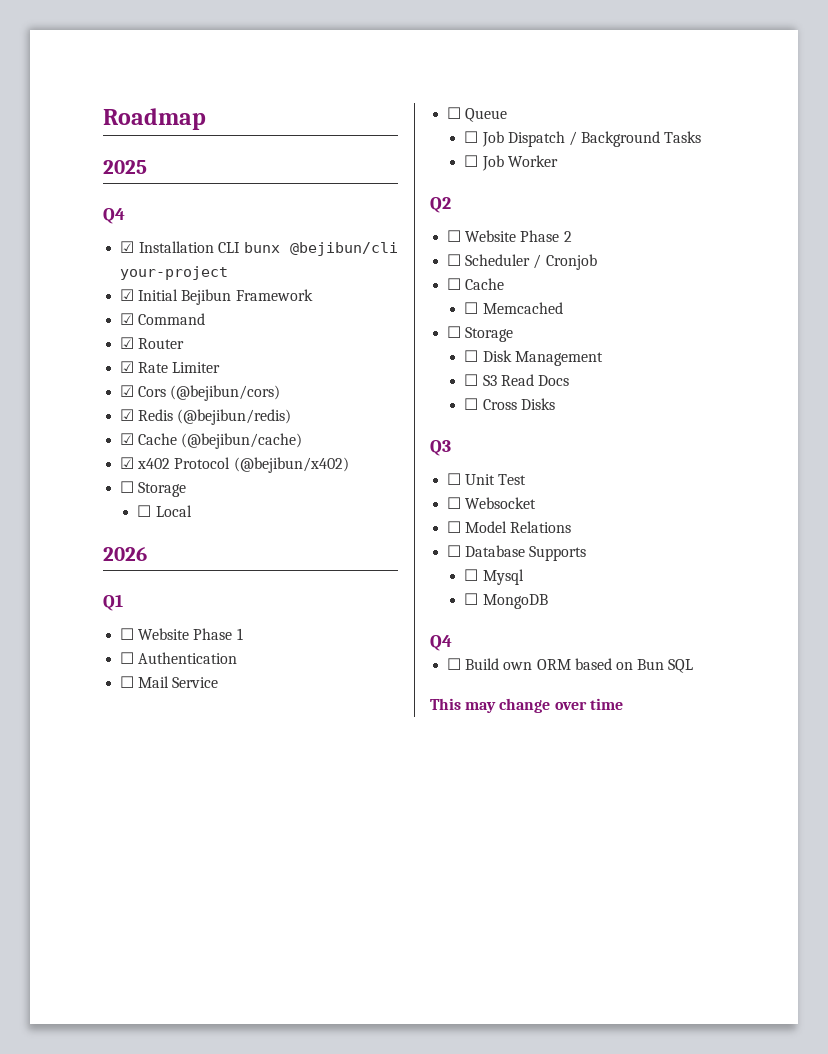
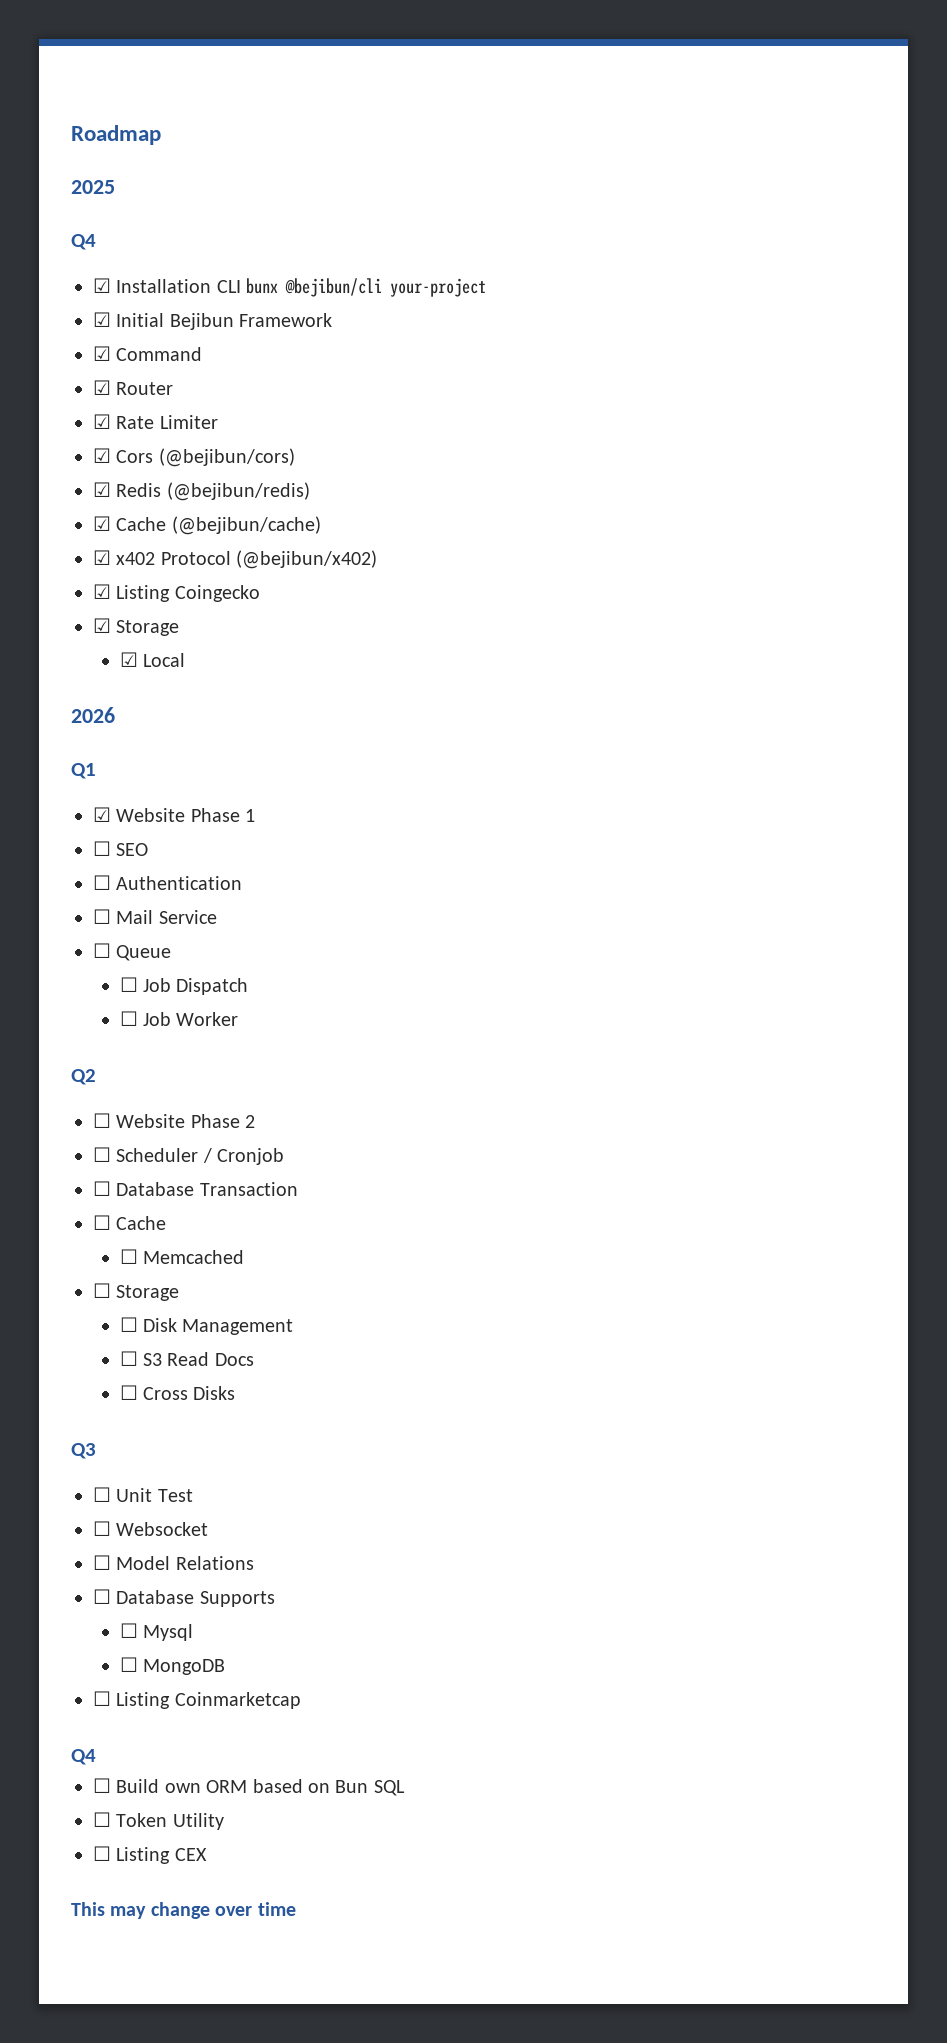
[120,481,187,497] [137,505,152,517] ☐ Storage // ☐ -> [93,584,260,602] [93,618,180,636] [119,652,138,667] ☑ Listing Coingecko // ☑ Storage // ☑
[120,628,135,640] ☐ -> [93,807,111,822] ☑
(243, 634) none -> [93,841,149,856] // ☐ SEO
[568,131,702,147] / Background Tasks -> (249, 986) none
(597, 262) none -> [93,1181,298,1196] // ☐ Database Transaction
(548, 601) none -> [93,1691,301,1709] // ☐ Listing Coinmarketcap
(694, 666) none -> [93,1812,224,1830] [93,1846,207,1864] // ☐ Token Utility // ☐ Listing CEX

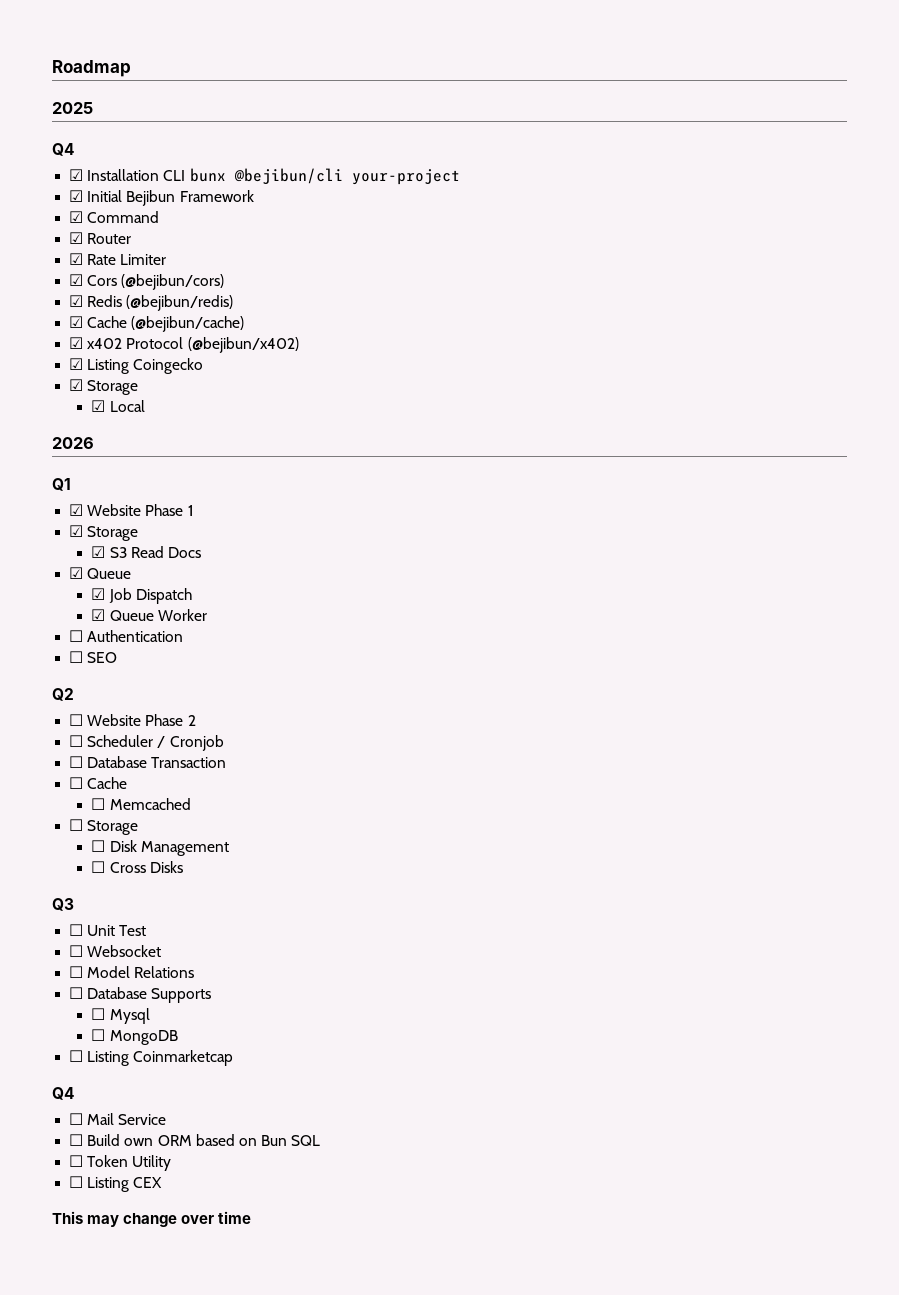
[93,841,149,856] [93,875,243,890] [93,909,217,924] [93,943,172,961] [119,977,249,995] [119,1011,239,1026] ☐ SEO // ☐ Authentication // ☐ Mail Service // ☐ Queue // ☐ Job Dispatch // ☐ Job Worker -> [69,525,139,541] [91,546,201,558] [69,567,132,579] [91,588,192,604] [91,609,207,621] [69,630,184,642] [69,651,118,663] ☑ Storage // ☑ S3 Read Docs // ☑ Queue // ☑ Job Dispatch // ☑ Queue Worker // ☐ Authentication // ☐ SEO
[119,1351,254,1366] // ☐ S3 Read Docs -> (229, 848) none
(96, 1757) none -> [69,1113,167,1125] // ☐ Mail Service

